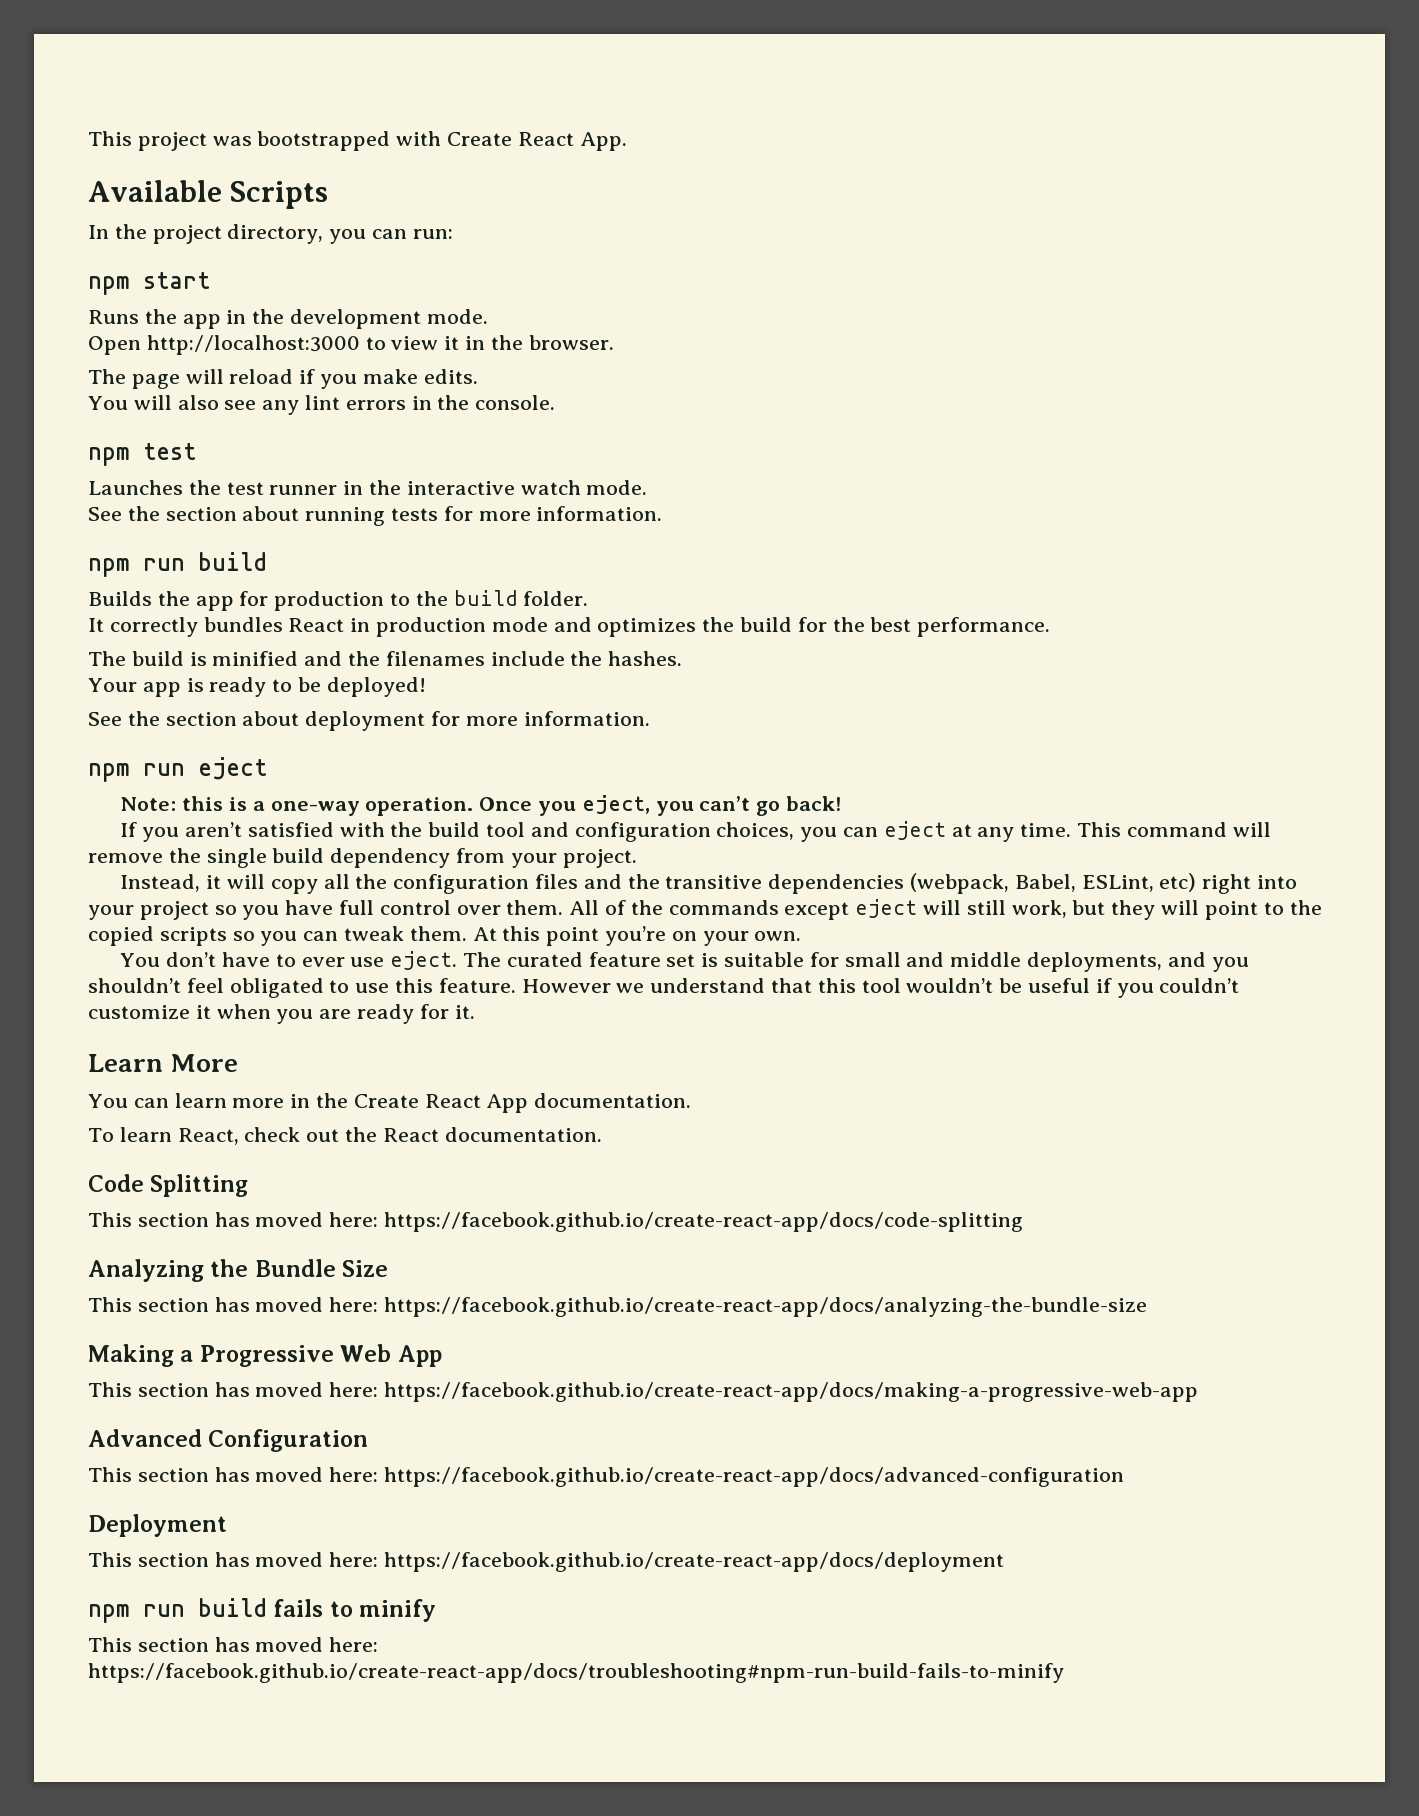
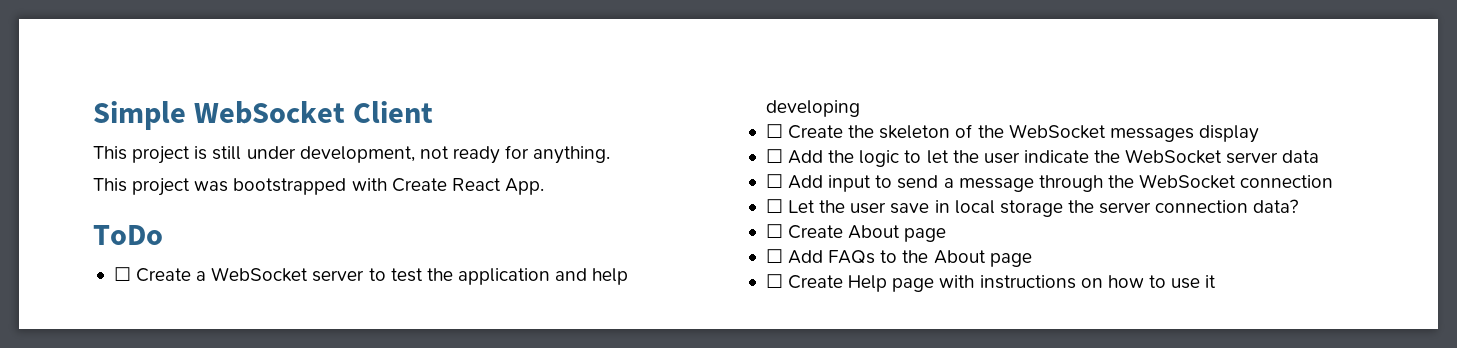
(88, 138) none -> [93,101,434,130] [93,145,611,164] Simple WebSocket Client // This project is still under development, not ready for anything. //
[88,180,329,209] [88,224,453,244] [88,272,210,295] [88,309,488,329] [88,335,614,355] [88,369,478,389] [88,395,556,415] [88,443,196,466] [88,480,648,495] [88,506,663,526] [88,552,267,577] [88,590,589,611] [88,617,1051,637] [88,651,683,666] [88,677,426,697] [88,711,650,731] [88,757,267,782] [120,795,842,816] [120,821,1271,842] [88,848,637,868] [120,873,1298,894] [88,899,1322,920] [88,926,802,946] [120,951,1249,972] [88,978,1240,998] [88,1004,475,1024] [88,1054,239,1072] [88,1093,692,1113] [88,1127,602,1145] [88,1174,249,1197] [88,1212,1024,1232] [88,1259,389,1282] [88,1297,1148,1317] [88,1344,442,1367] [88,1382,1199,1402] [88,1429,369,1452] [88,1467,1125,1487] [88,1514,227,1537] [88,1552,1005,1572] [88,1598,437,1623] [88,1637,379,1652] [88,1663,1064,1683] Available Scripts // In the project directory, you can run: // npm start // Runs the app in the development mode. // Open http://localhost:3000 to view it in the browser. // The page will reload if you make edits. // You will also see any lint errors in the console. // npm test // Launches the test runner in the interactive watch mode. // See the section about running tests for more information. // npm run build // Builds the app for production to the build folder. // It correctly bundles React in production mode and optimizes the build for the best performance. // The build is minified and the filenames include the hashes. // Your app is ready to be deployed! // See the section about deployment for more information. // npm run eject // Note: this is a one-way operation. Once you eject, you can’t go back! // If you aren’t satisfied with the build tool and configuration choices, you can eject at any time. This command will remove the single build dependency from your project. // Instead, it will copy all the configuration files and the transitive dependencies (webpack, Babel, ESLint, etc) right into your project so you have full control over them. All of the commands except eject will still work, but they will point to the copied scripts so you can tweak them. At this point you’re on your own. // You don’t have to ever use eject. The curated feature set is suitable for small and middle deployments, and you shouldn’t feel obligated to use this feature. However we understand that this tool wouldn’t be useful if you couldn’t customize it when you are ready for it. // Learn More // You can learn more in the Create React App documentation. // To learn React, check out the React documentation. // Code Splitting // This section has moved here: https://facebook.github.io/create-react-app/docs/code-splitting // Analyzing the Bundle Size // This section has moved here: https://facebook.github.io/create-react-app/docs/analyzing-the-bundle-size // Making a Progressive Web App // This section has moved here: https://facebook.github.io/create-react-app/docs/making-a-progressive-web-app // Advanced Configuration // This section has moved here: https://facebook.github.io/create-react-app/docs/advanced-configuration // Deployment // This section has moved here: https://facebook.github.io/create-react-app/docs/deployment // npm run build fails to minify // This section has moved here: https://facebook.github.io/create-react-app/docs/troubleshooting#npm-run-build-fails-to-minify -> [93,225,163,245] [113,267,629,285] [765,100,860,117] [765,124,1259,143] [765,149,1320,167] [765,174,1334,192] [765,199,1299,217] [765,224,947,242] [765,249,1032,267] [765,274,1217,292] ToDo // ☐ Create a WebSocket server to test the application and help developing // ☐ Create the skeleton of the WebSocket messages display // ☐ Add the logic to let the user indicate the WebSocket server data // ☐ Add input to send a message through the WebSocket connection // ☐ Let the user save in local storage the server connection data? // ☐ Create About page // ☐ Add FAQs to the About page // ☐ Create Help page with instructions on how to use it

